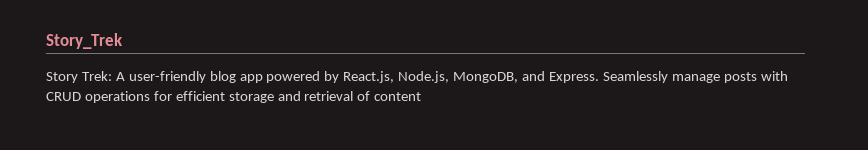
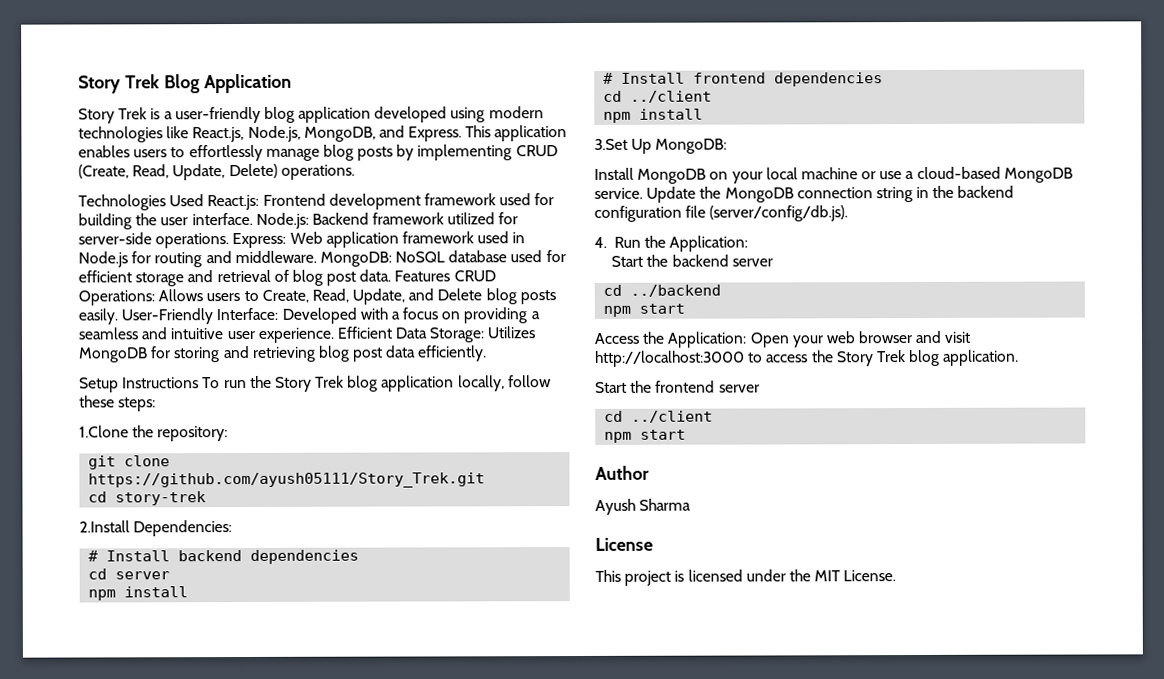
[46,33,123,49] [46,71,340,83] Story_Trek // Story Trek: A user-friendly blog app powered by -> [78,73,292,94] [78,106,544,124] [78,126,190,143] Story Trek Blog Application // Story Trek is a user-friendly blog application developed using modern technologies like
[602,71,788,83] [46,91,150,103] Seamlessly manage posts with CRUD operations -> [465,125,568,142] [78,144,558,162] [78,163,355,181] [78,193,555,211] [78,212,519,230] [78,231,526,249] [78,250,543,268] This application enables users to effortlessly manage blog posts by implementing CRUD (Create, Read, Update, Delete) operations. // Technologies Used React.js: Frontend development framework used for building the user interface. Node.js: Backend framework utilized for server-side operations. Express: Web application framework used in Node.js for routing and middleware. MongoDB: NoSQL database used
[374,92,422,101] content -> [291,269,496,286] [78,288,556,306] [78,307,540,325] [78,326,536,343] [79,345,488,363] [79,375,552,393] [79,395,157,412] [79,425,229,442] [88,455,171,470] [88,472,486,489] [88,491,207,506] [79,520,233,537] [88,549,360,564] [88,568,171,580] [88,586,189,601] [603,72,884,87] [603,90,713,103] [603,108,704,123] [594,138,728,154] [594,166,1073,184] [594,185,1015,203] [594,205,849,222] [594,235,749,252] [611,254,773,267] [603,284,722,297] [603,303,686,317] [594,330,972,348] [595,349,1020,367] [595,380,760,393] [604,410,714,423] [604,429,687,443] [595,465,650,480] [595,498,692,515] [595,537,653,551] [595,569,897,586] blog post data. Features CRUD Operations: Allows users to Create, Read, Update, and Delete blog posts easily. User-Friendly Interface: Developed with a focus on providing a seamless and intuitive user experience. Efficient Data Storage: Utilizes MongoDB for storing and retrieving blog post data efficiently. // Setup Instructions To run the Story Trek blog application locally, follow these steps: // 1.Clone the repository: // git clone https://github.com/ayush05111/Story_Trek.git // cd story-trek // 2.Install Dependencies: // # Install backend dependencies // cd server // npm install // # Install frontend dependencies // cd ../client // npm install // 3.Set Up MongoDB: // Install MongoDB on your local machine or use a cloud-based MongoDB service. Update the MongoDB connection string in the backend configuration file (server/config/db.js). // 4. Run the Application: // Start the backend server // cd ../backend // npm start // Access the Application: Open your web browser and visit http://localhost:3000 to access the Story Trek blog application. // Start the frontend server // cd ../client // npm start // Author // Ayush Sharma // License // This project is licensed under the MIT License.

